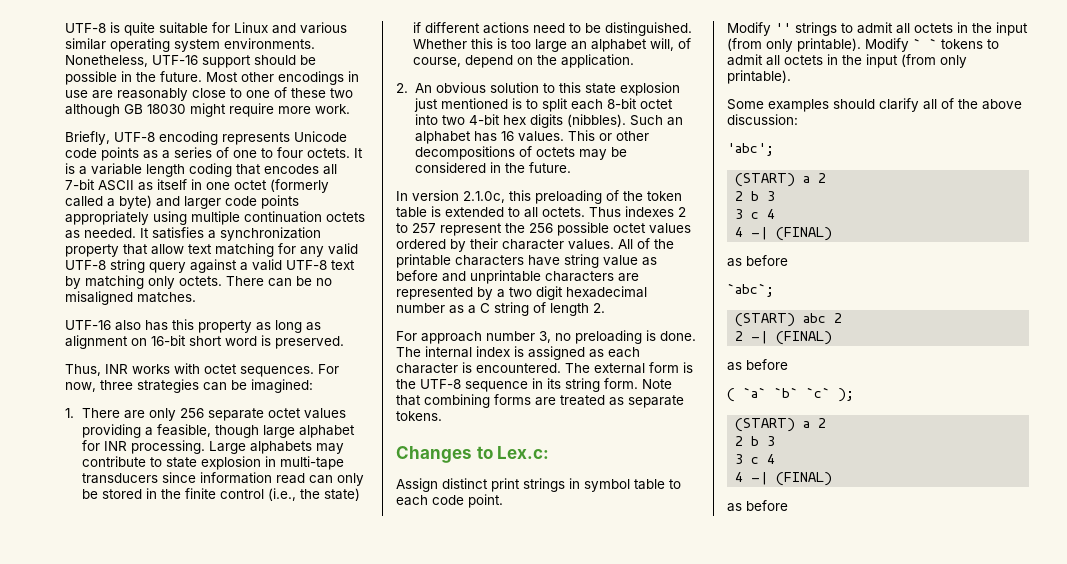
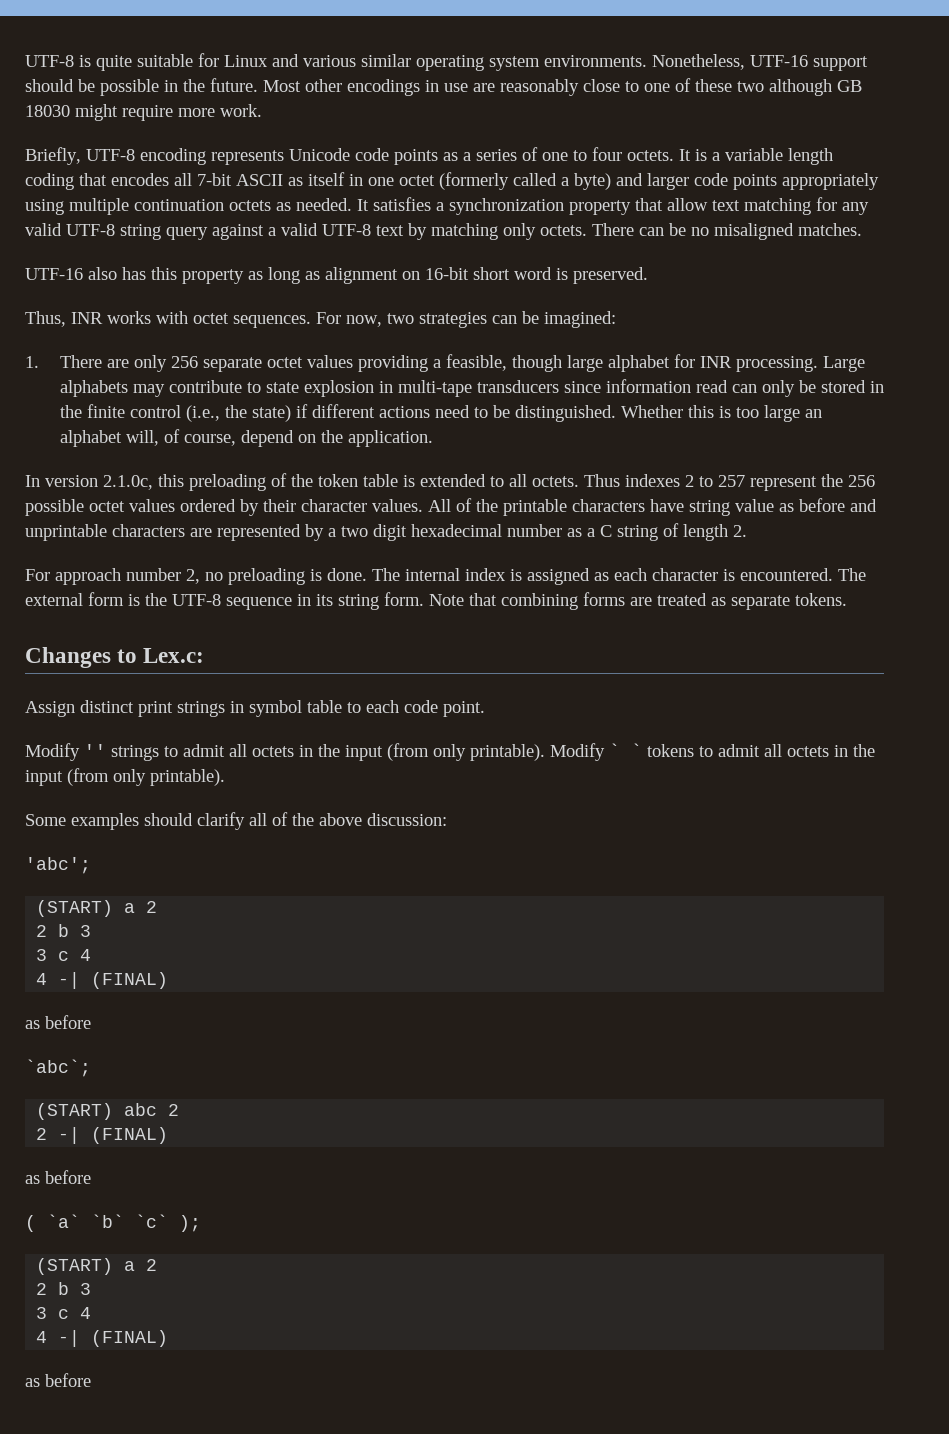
[100,380,133,390] three -> [387,313,414,324] two
[396,82,680,96] [413,98,673,112] [414,114,683,128] [414,130,649,144] [414,146,627,160] [414,162,571,173] // 2. An obvious solution to this state explosion just mentioned is to split each 8-bit octet into two 4-bit hex digits (nibbles). Such an alphabet has 16 values. This or other decompositions of octets may be considered in the future. -> (433, 438) none
[539,331,551,343] 3, -> [186,569,200,584] 2,

